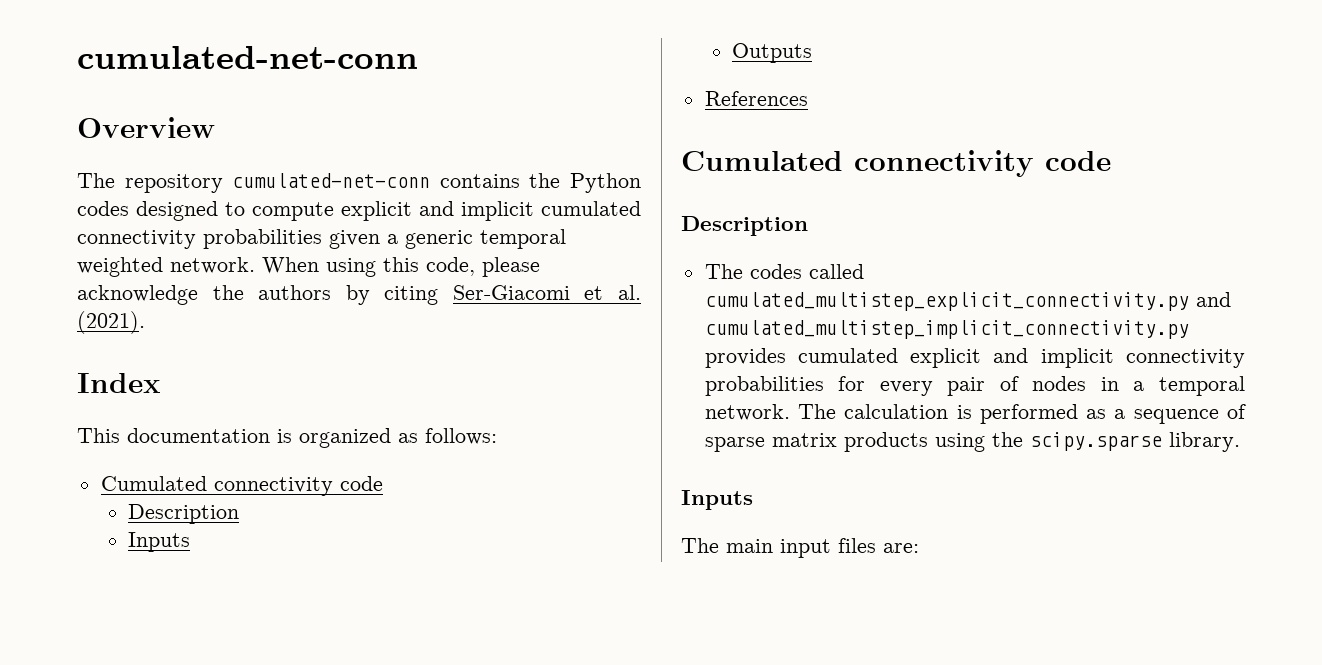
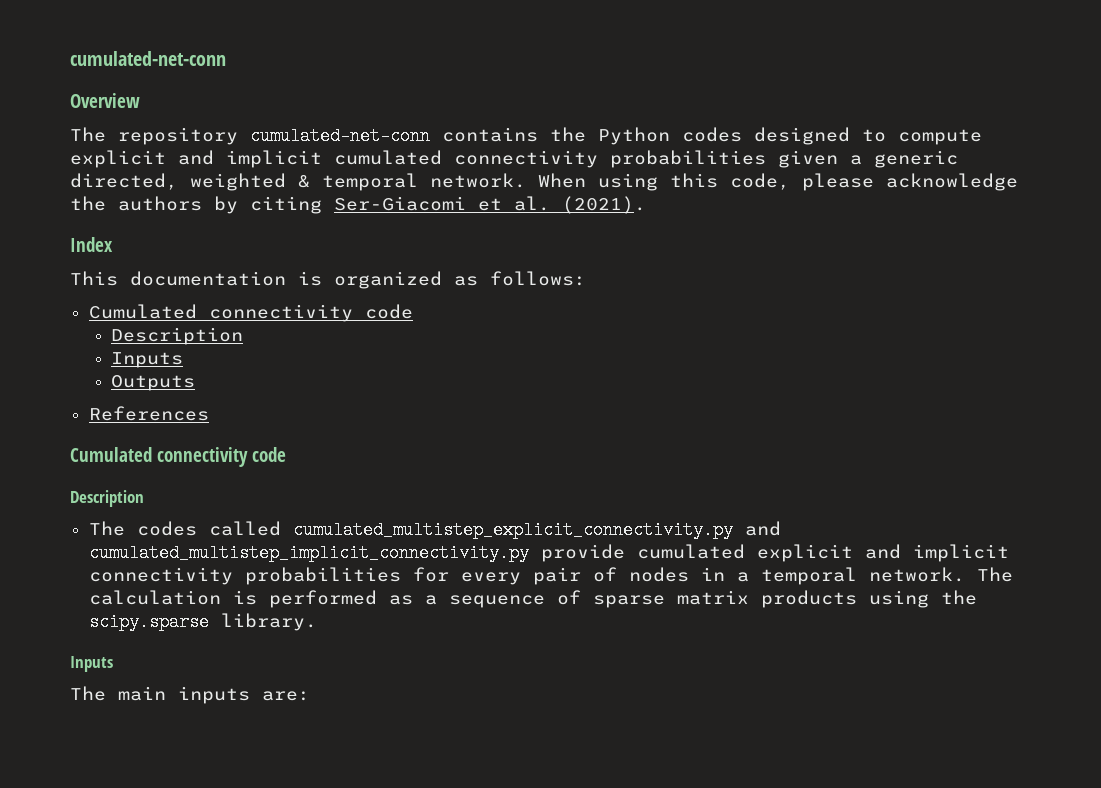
[480,229,566,249] [77,257,163,277] temporal weighted -> [70,173,418,191] directed, weighted & temporal
[704,348,786,368] provides -> [540,544,625,562] provide
[780,538,876,558] input files -> [178,686,250,704] inputs

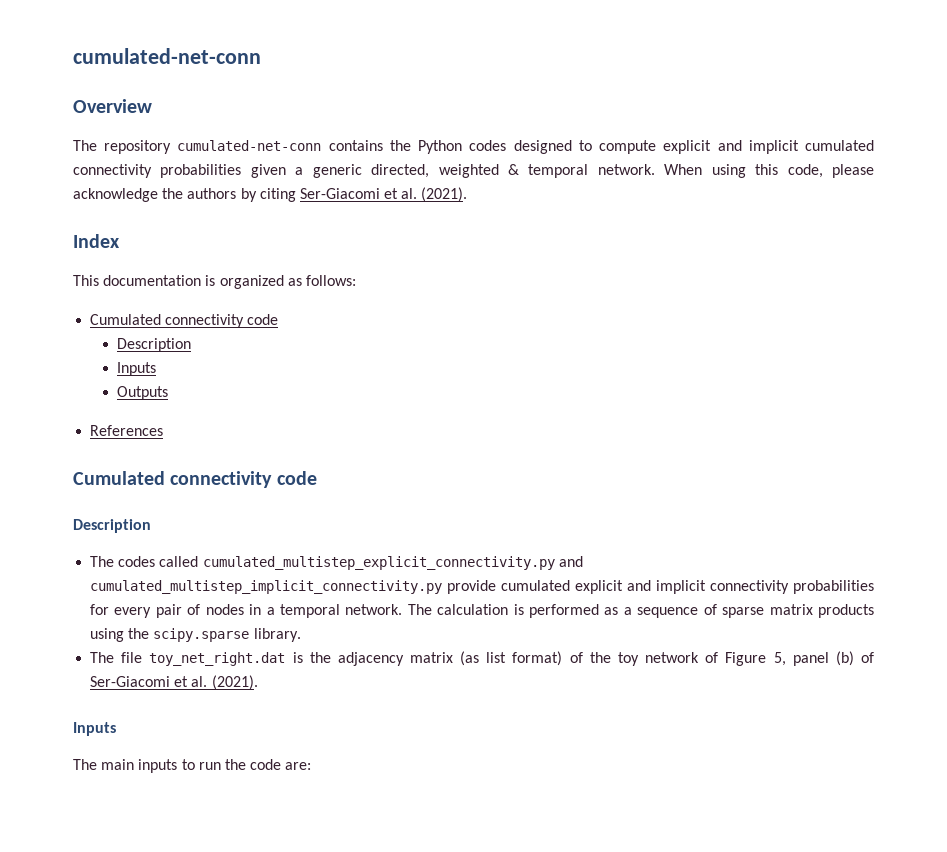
(317, 622) none -> [90,651,875,666] [90,675,258,690] // The file toy_net_right.dat is the adjacency matrix (as list format) of the toy network of Figure 5, panel (b) of Ser-Giacomi et al. (2021).
(250, 695) none -> [181,759,282,770] to run the code

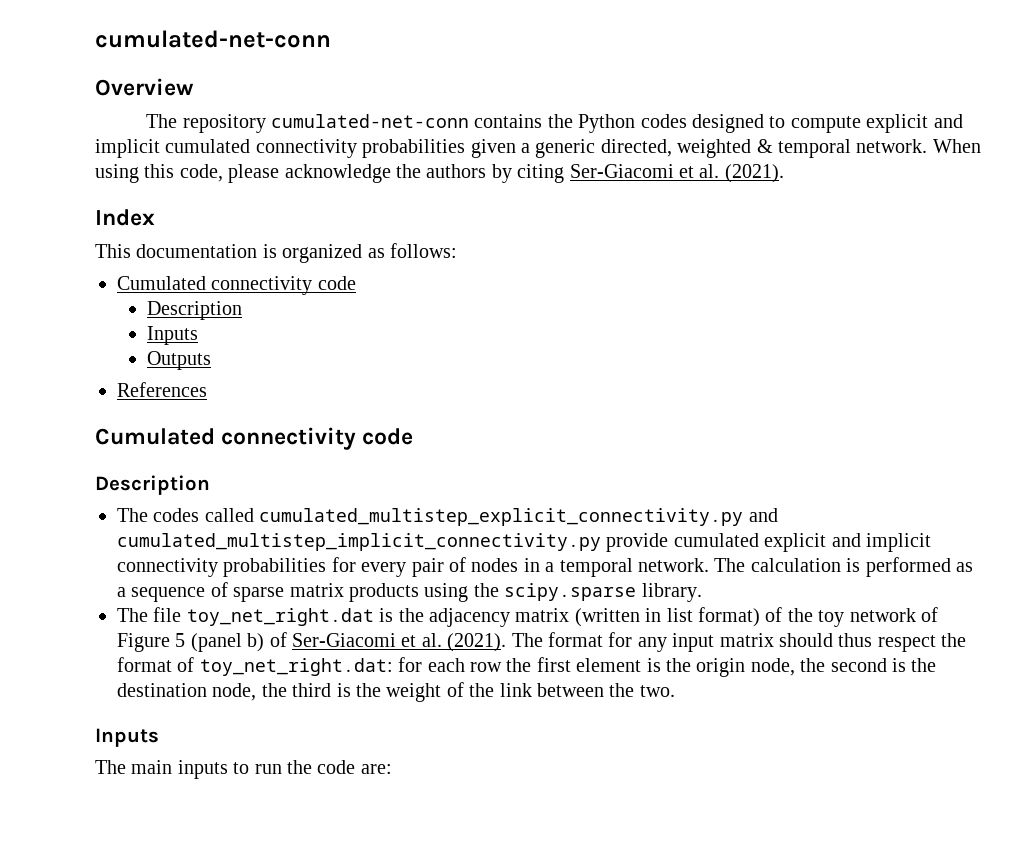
[460,651,480,666] (as -> [574,608,662,627] (written in
[773,651,854,666] 5, panel (b) -> [175,633,265,652] 5 (panel b)
(258, 682) none -> [511,632,967,652] [117,657,937,677] [117,682,675,702] The format for any input matrix should thus respect the format of toy_net_right.dat: for each row the first element is the origin node, the second is the destination node, the third is the weight of the link between the two.

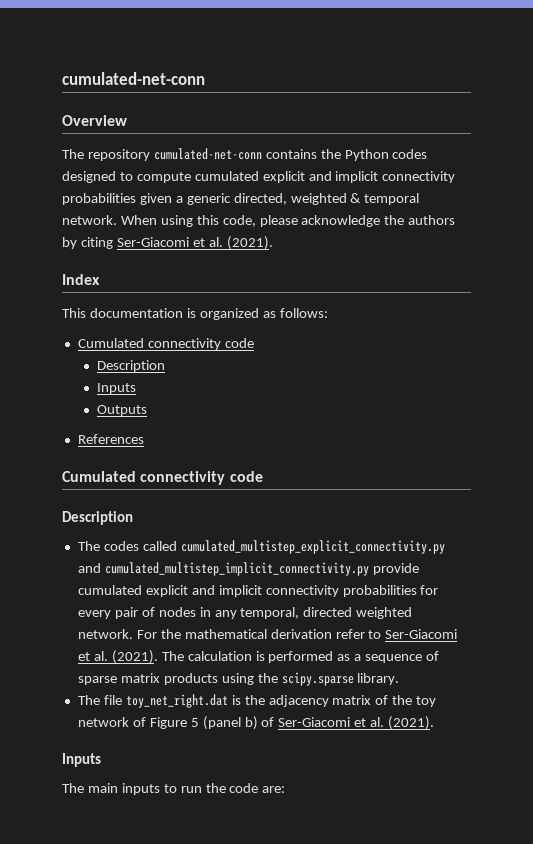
[866,114,963,133] [95,139,251,158] explicit and implicit cumulated -> [194,171,379,183] cumulated explicit and implicit
[545,558,709,577] a temporal network. -> [214,607,413,619] [77,629,458,639] [77,650,158,664] any temporal, directed weighted network. For the mathematical derivation refer to Ser-Giacomi et al. (2021).
[574,607,760,627] (written in list format) -> (372, 700) none
[511,632,967,652] [117,657,937,677] [117,682,675,702] The format for any input matrix should thus respect the format of toy_net_right.dat: for each row the first element is the origin node, the second is the destination node, the third is the weight of the link between the two. -> (435, 723) none

